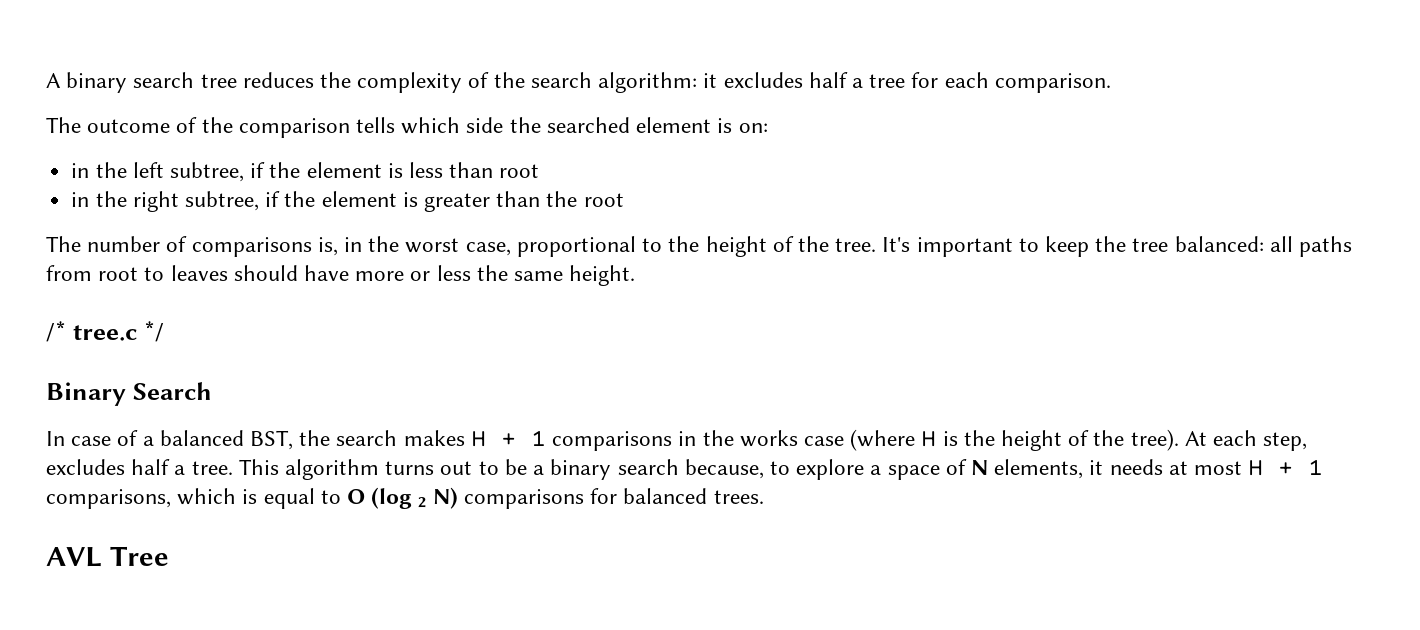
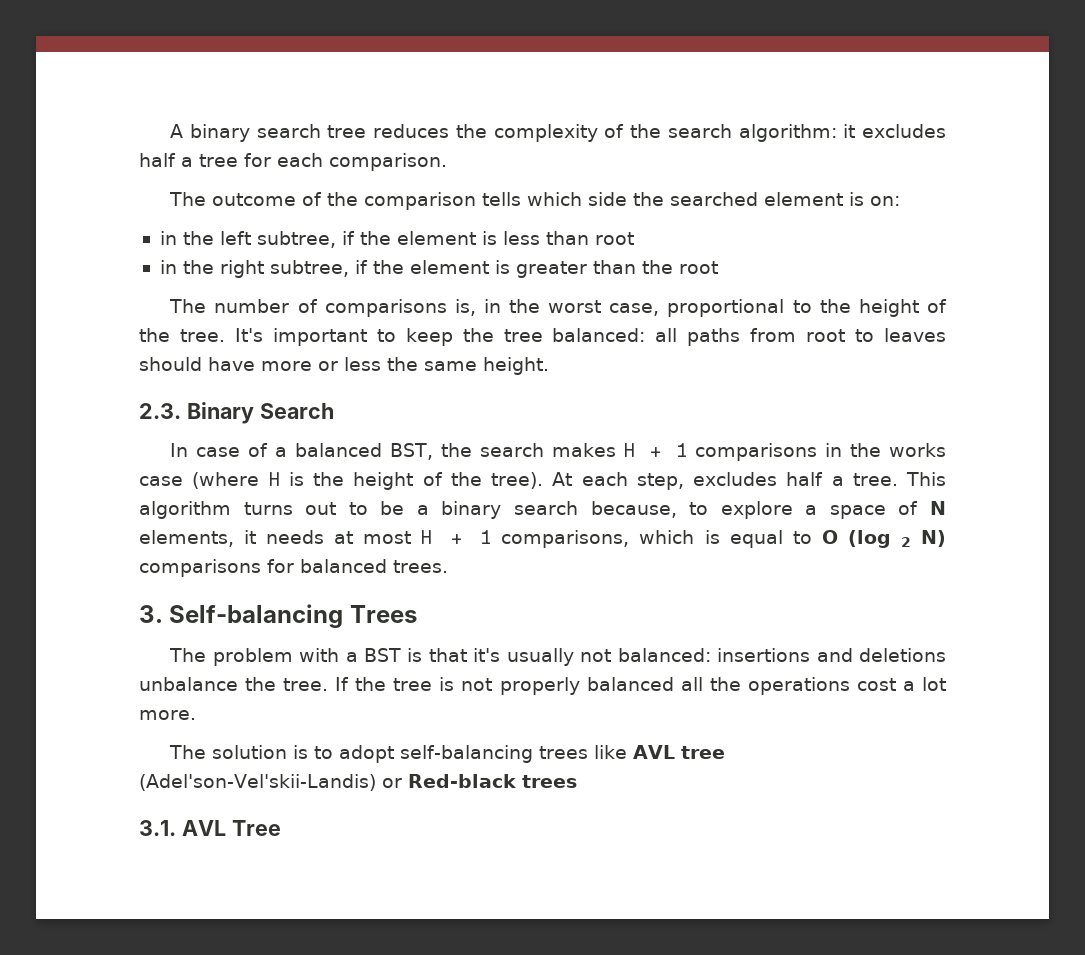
[46,321,165,342] /* tree.c */ // -> [139,403,181,419] 2.3.
(764, 497) none -> [139,604,417,628] [169,648,946,666] [139,677,947,695] [139,710,196,720] [169,745,726,763] [139,774,577,791] [139,820,176,836] 3. Self-balancing Trees // The problem with a BST is that it's usually not balanced: insertions and deletions unbalance the tree. If the tree is not properly balanced all the operations cost a lot more. // The solution is to adopt self-balancing trees like AVL tree (Adel'son-Vel'skii-Landis) or Red-black trees // 3.1.

